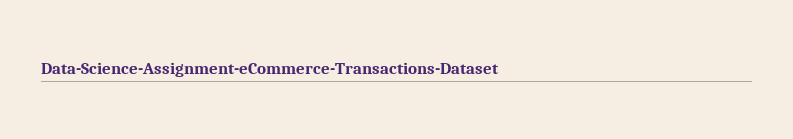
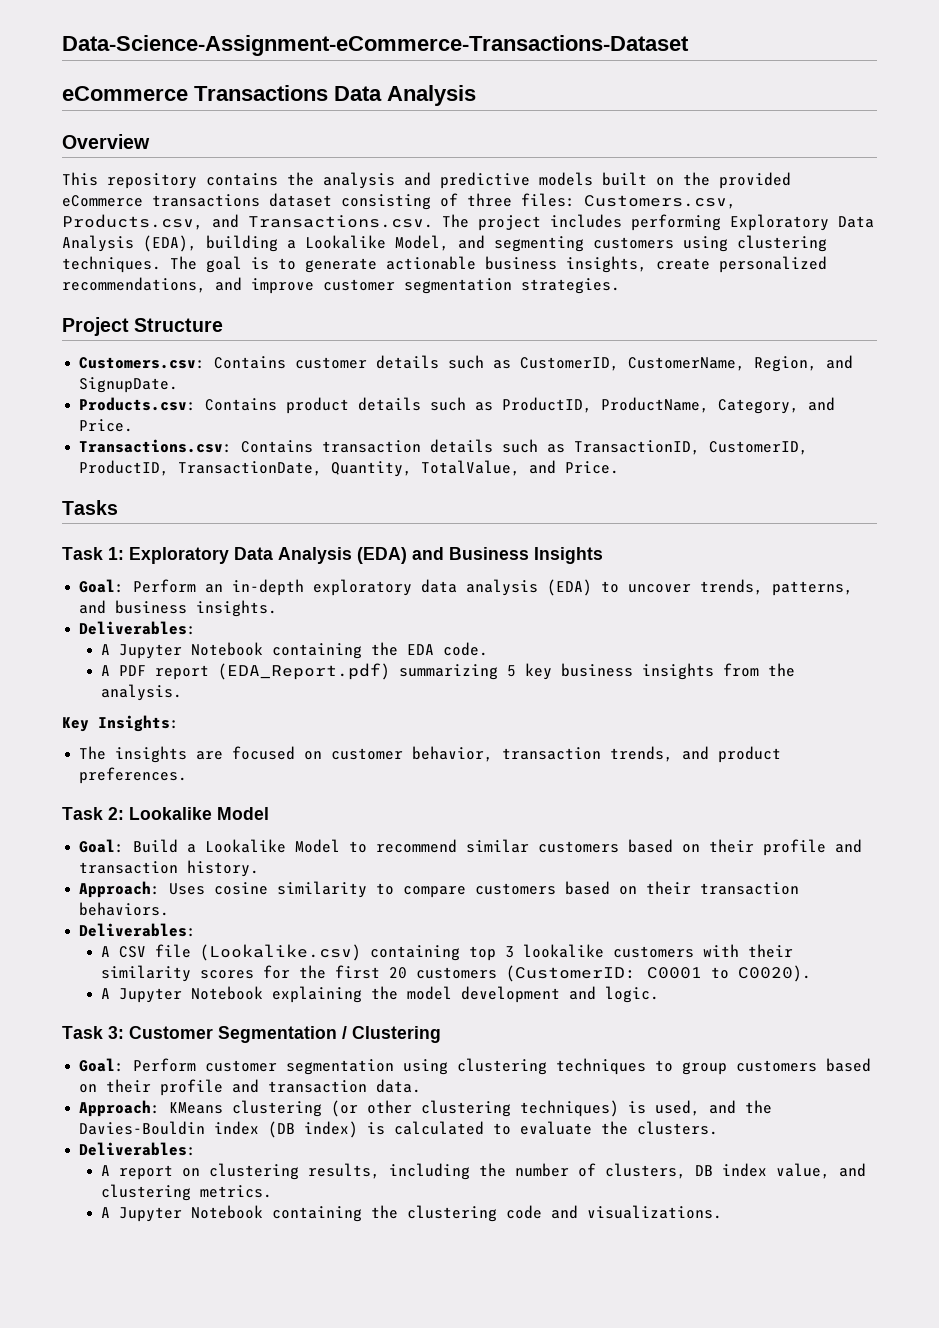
(499, 69) none -> [62,85,476,106] [62,134,150,149] [62,172,791,189] [62,193,736,210] [62,214,874,231] [62,235,827,252] [62,256,827,273] [62,277,620,294] [62,317,224,336] [79,355,854,372] [79,377,179,393] [79,397,836,414] [79,419,134,432] [79,439,809,455] [79,460,620,477] [62,500,118,515] [62,547,603,564] [79,579,854,596] [79,600,278,617] [79,621,197,635] [100,642,488,659] [100,663,795,680] [100,684,182,701] [62,715,179,732] [79,746,782,763] [79,767,188,784] [62,807,269,820] [79,839,863,856] [79,860,260,877] [79,881,800,898] [79,902,170,916] [79,923,197,937] [100,944,793,961] [100,965,811,982] [100,986,659,1003] [62,1026,441,1043] [79,1058,872,1075] [79,1079,422,1096] [79,1100,773,1117] [79,1121,719,1138] [79,1142,197,1156] [100,1163,866,1180] [100,1184,272,1201] [100,1205,722,1222] // eCommerce Transactions Data Analysis // Overview // This repository contains the analysis and predictive models built on the provided eCommerce transactions dataset consisting of three files: Customers.csv, Products.csv, and Transactions.csv. The project includes performing Exploratory Data Analysis (EDA), building a Lookalike Model, and segmenting customers using clustering techniques. The goal is to generate actionable business insights, create personalized recommendations, and improve customer segmentation strategies. // Project Structure // Customers.csv: Contains customer details such as CustomerID, CustomerName, Region, and SignupDate. // Products.csv: Contains product details such as ProductID, ProductName, Category, and Price. // Transactions.csv: Contains transaction details such as TransactionID, CustomerID, ProductID, TransactionDate, Quantity, TotalValue, and Price. // Tasks // Task 1: Exploratory Data Analysis (EDA) and Business Insights // Goal: Perform an in-depth exploratory data analysis (EDA) to uncover trends, patterns, and business insights. // Deliverables: // A Jupyter Notebook containing the EDA code. // A PDF report (EDA_Report.pdf) summarizing 5 key business insights from the analysis. // Key Insights: // The insights are focused on customer behavior, transaction trends, and product preferences. // Task 2: Lookalike Model // Goal: Build a Lookalike Model to recommend similar customers based on their profile and transaction history. // Approach: Uses cosine similarity to compare customers based on their transaction behaviors. // Deliverables: // A CSV file (Lookalike.csv) containing top 3 lookalike customers with their similarity scores for the first 20 customers (CustomerID: C0001 to C0020). // A Jupyter Notebook explaining the model development and logic. // Task 3: Customer Segmentation / Clustering // Goal: Perform customer segmentation using clustering techniques to group customers based on their profile and transaction data. // Approach: KMeans clustering (or other clustering techniques) is used, and the Davies-Bouldin index (DB index) is calculated to evaluate the clusters. // Deliverables: // A report on clustering results, including the number of clusters, DB index value, and clustering metrics. // A Jupyter Notebook containing the clustering code and visualizations.

